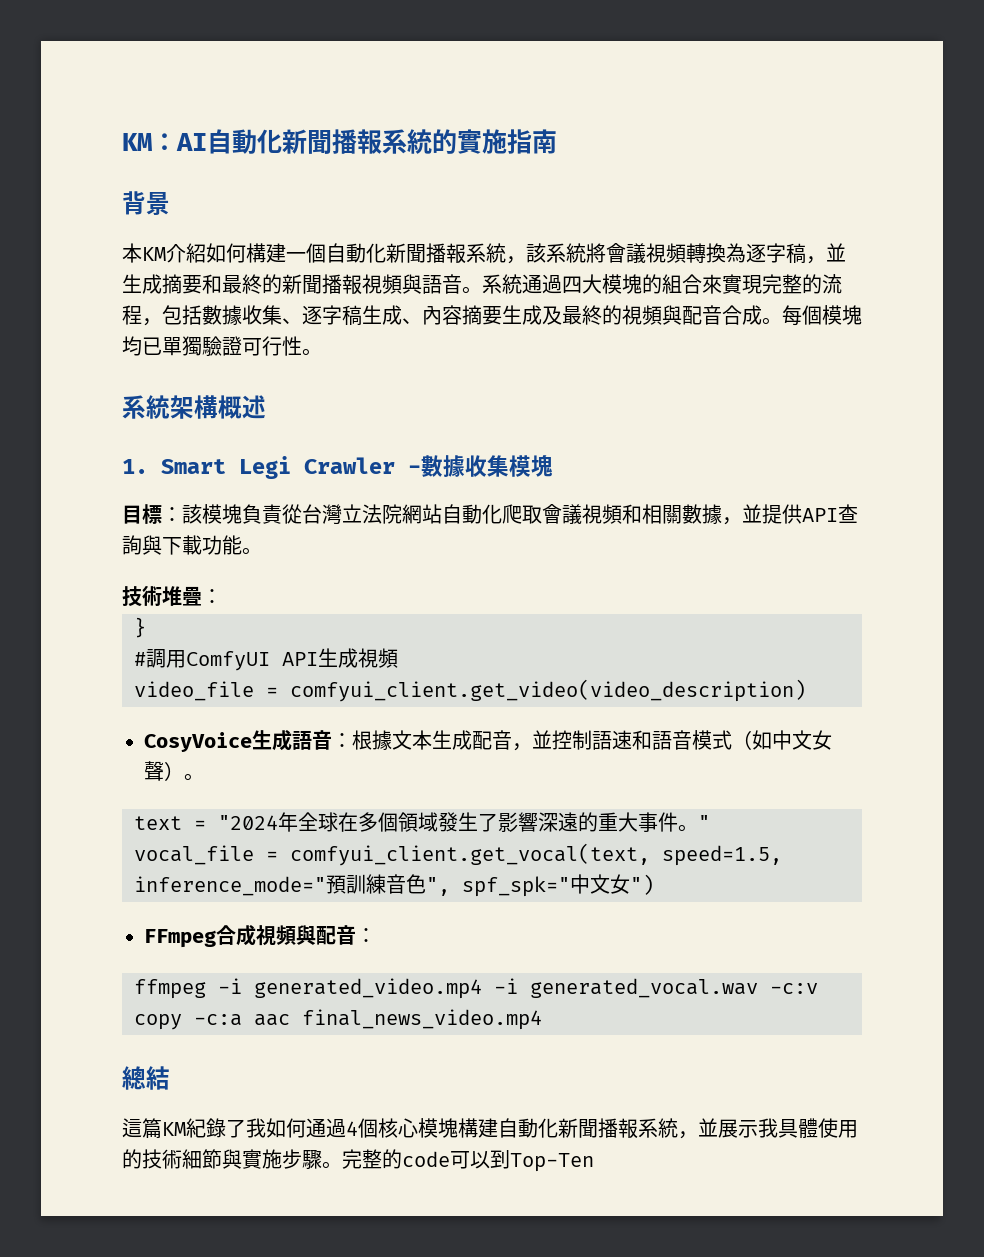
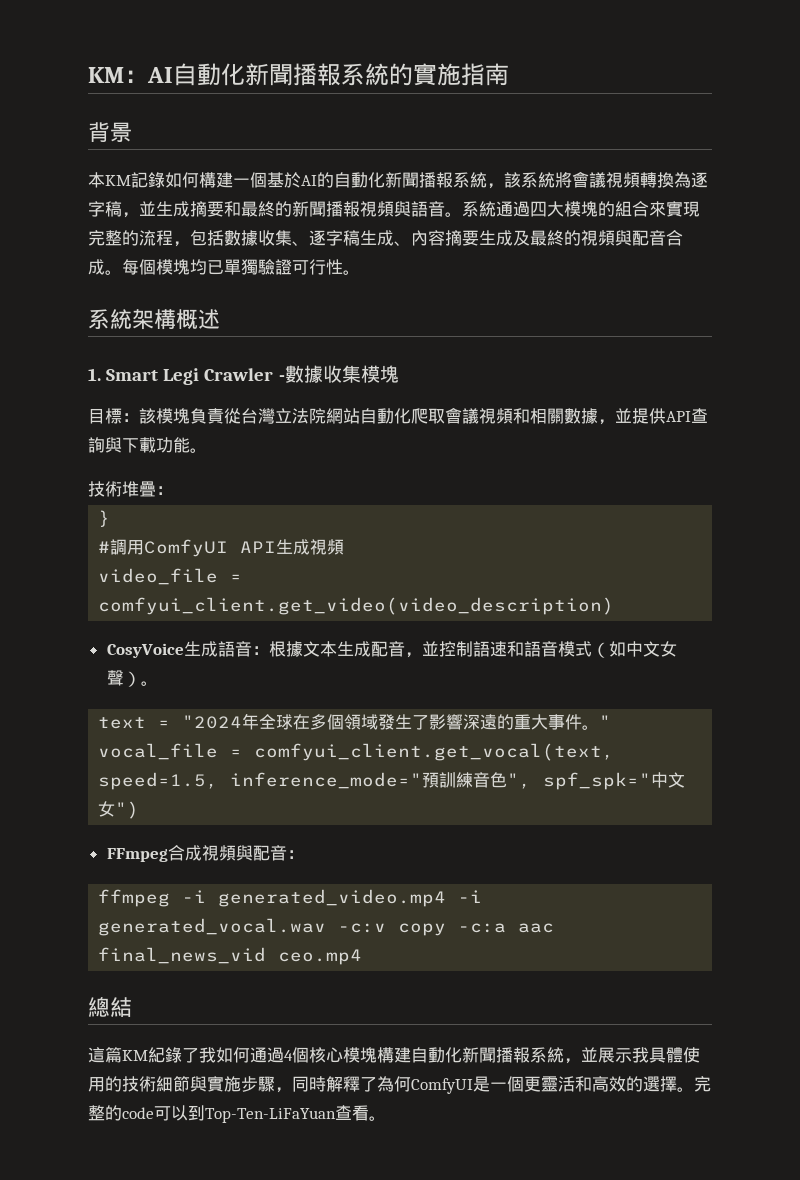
[166,243,206,263] 介紹 -> [131,172,165,188] 記錄
(326, 253) none -> [267,172,334,188] 基於AI的
[302,1009,542,1030] final_news_video.mp4 -> [98,947,363,965] final_news_vid ceo.mp4
(322, 1160) none -> [275,1076,677,1094] ，同時解釋了為何ComfyUI是一個更靈活和高效的選擇
[510,1153,594,1172] Top-Ten -> [205,1105,386,1123] Top-Ten-LiFaYuan查看。

